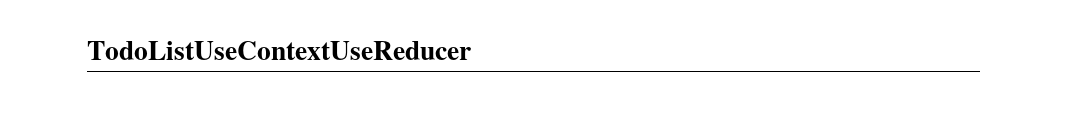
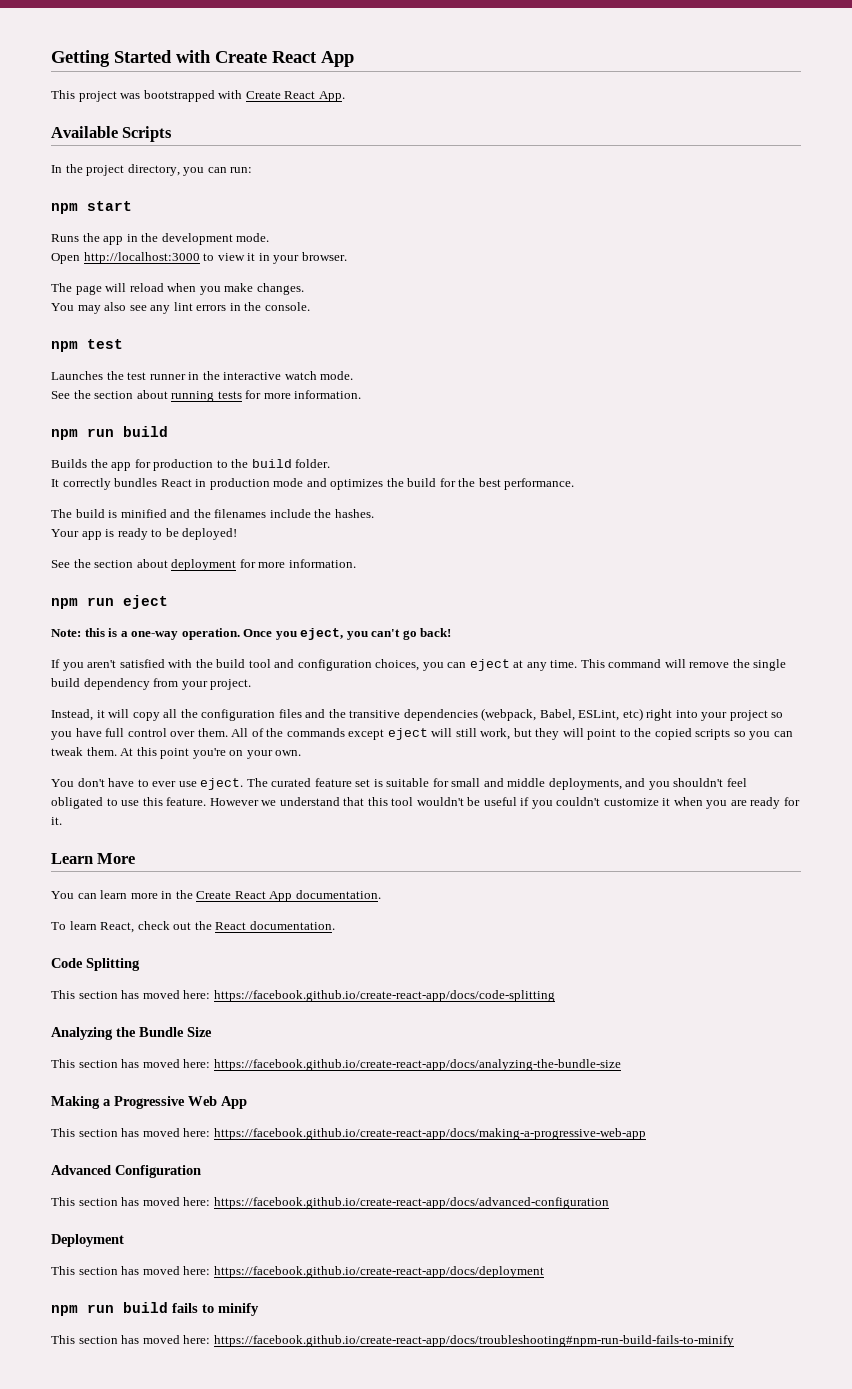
[87,41,471,60] TodoListUseContextUseReducer -> [51,50,354,67] [51,90,345,102] [51,126,173,142] [51,164,253,176] [51,201,132,214] [51,233,270,245] [51,252,347,264] [51,283,304,295] [51,302,310,314] [51,339,123,352] [51,371,354,380] [51,390,362,402] [51,426,168,440] [51,459,331,471] [51,478,575,490] [51,509,374,518] [51,528,238,540] [51,559,356,571] [51,595,168,609] [51,628,452,640] [51,659,787,671] [51,678,252,690] [51,708,784,721] [51,728,793,740] [51,747,302,759] [51,778,747,790] [51,797,800,809] [51,817,62,825] [51,853,136,864] [51,890,381,902] [51,921,335,933] [51,958,140,971] [51,990,555,1002] [51,1027,212,1040] [51,1059,621,1071] [51,1096,247,1109] [51,1128,646,1140] [51,1165,201,1178] [51,1197,609,1209] [51,1234,124,1247] [51,1266,544,1278] [51,1302,259,1316] [51,1335,734,1347] Getting Started with Create React App // This project was bootstrapped with Create React App. // Available Scripts // In the project directory, you can run: // npm start // Runs the app in the development mode. // Open http://localhost:3000 to view it in your browser. // The page will reload when you make changes. // You may also see any lint errors in the console. // npm test // Launches the test runner in the interactive watch mode. // See the section about running tests for more information. // npm run build // Builds the app for production to the build folder. // It correctly bundles React in production mode and optimizes the build for the best performance. // The build is minified and the filenames include the hashes. // Your app is ready to be deployed! // See the section about deployment for more information. // npm run eject // Note: this is a one-way operation. Once you eject, you can't go back! // If you aren't satisfied with the build tool and configuration choices, you can eject at any time. This command will remove the single build dependency from your project. // Instead, it will copy all the configuration files and the transitive dependencies (webpack, Babel, ESLint, etc) right into your project so you have full control over them. All of the commands except eject will still work, but they will point to the copied scripts so you can tweak them. At this point you're on your own. // You don't have to ever use eject. The curated feature set is suitable for small and middle deployments, and you shouldn't feel obligated to use this feature. However we understand that this tool wouldn't be useful if you couldn't customize it when you are ready for it. // Learn More // You can learn more in the Create React App documentation. // To learn React, check out the React documentation. // Code Splitting // This section has moved here: https://facebook.github.io/create-react-app/docs/code-splitting // Analyzing the Bundle Size // This section has moved here: https://facebook.github.io/create-react-app/docs/analyzing-the-bundle-size // Making a Progressive Web App // This section has moved here: https://facebook.github.io/create-react-app/docs/making-a-progressive-web-app // Advanced Configuration // This section has moved here: https://facebook.github.io/create-react-app/docs/advanced-configuration // Deployment // This section has moved here: https://facebook.github.io/create-react-app/docs/deployment // npm run build fails to minify // This section has moved here: https://facebook.github.io/create-react-app/docs/troubleshooting#npm-run-build-fails-to-minify

